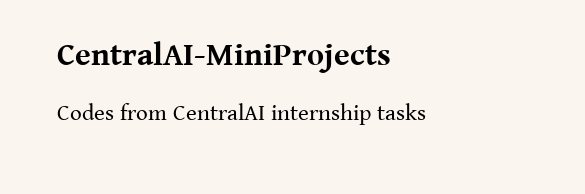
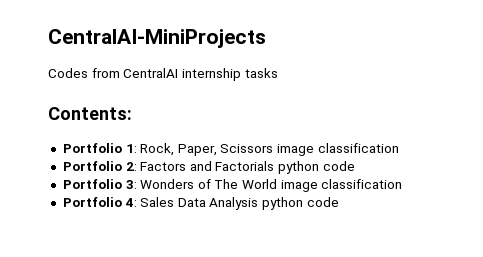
(427, 111) none -> [48,107,132,120] [62,143,399,156] [62,161,355,174] [62,179,403,192] [62,197,339,210] // Contents: // Portfolio 1: Rock, Paper, Scissors image classification // Portfolio 2: Factors and Factorials python code // Portfolio 3: Wonders of The World image classification // Portfolio 4: Sales Data Analysis python code

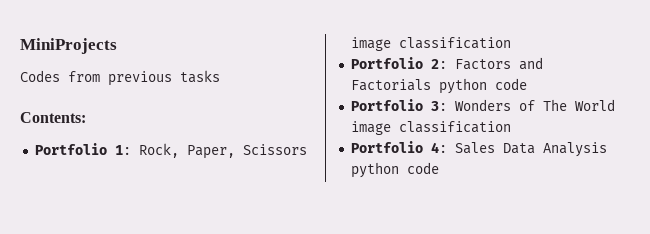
[48,29,266,48] CentralAI-MiniProjects -> [20,38,117,54] MiniProjects
[123,68,241,81] CentralAI internship -> [108,71,172,86] previous

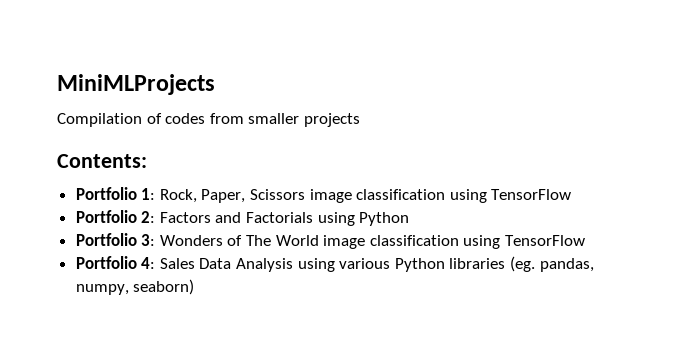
[20,38,117,54] [20,70,220,86] MiniProjects // Codes from previous tasks -> [57,74,215,95] [57,113,360,127] MiniMLProjects // Compilation of codes from smaller projects
(511, 43) none -> [449,189,572,203] using TensorFlow
[438,78,527,94] python code -> [317,212,410,226] using Python
(511, 127) none -> [463,235,586,249] using TensorFlow
[350,162,439,178] python code -> [297,256,594,272] [75,279,195,295] using various Python libraries (eg. pandas, numpy, seaborn)

